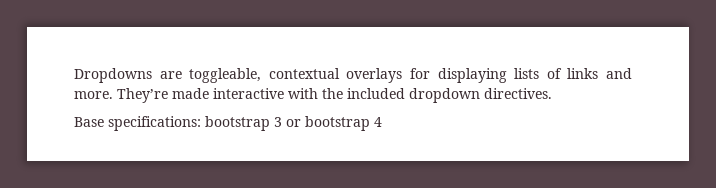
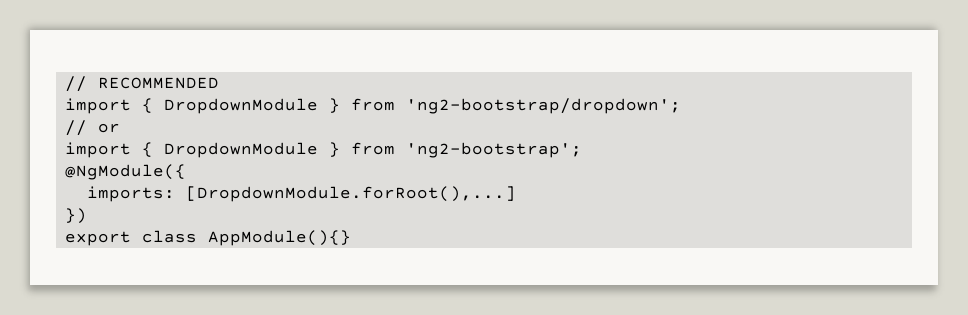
[74,68,633,83] [74,88,552,103] [74,116,382,131] Dropdowns are toggleable, contextual overlays for displaying lists of links and more. They’re made interactive with the included dropdown directives. // Base specifications: bootstrap 3 or bootstrap 4 -> [65,76,219,92] [65,98,681,114] [65,120,120,136] [65,142,582,158] [65,164,186,180] [87,186,516,202] [65,208,87,224] [65,230,351,246] // RECOMMENDED // import { DropdownModule } from 'ng2-bootstrap/dropdown'; // // or // import { DropdownModule } from 'ng2-bootstrap'; // @NgModule({ // imports: [DropdownModule.forRoot(),...] // }) // export class AppModule(){}

